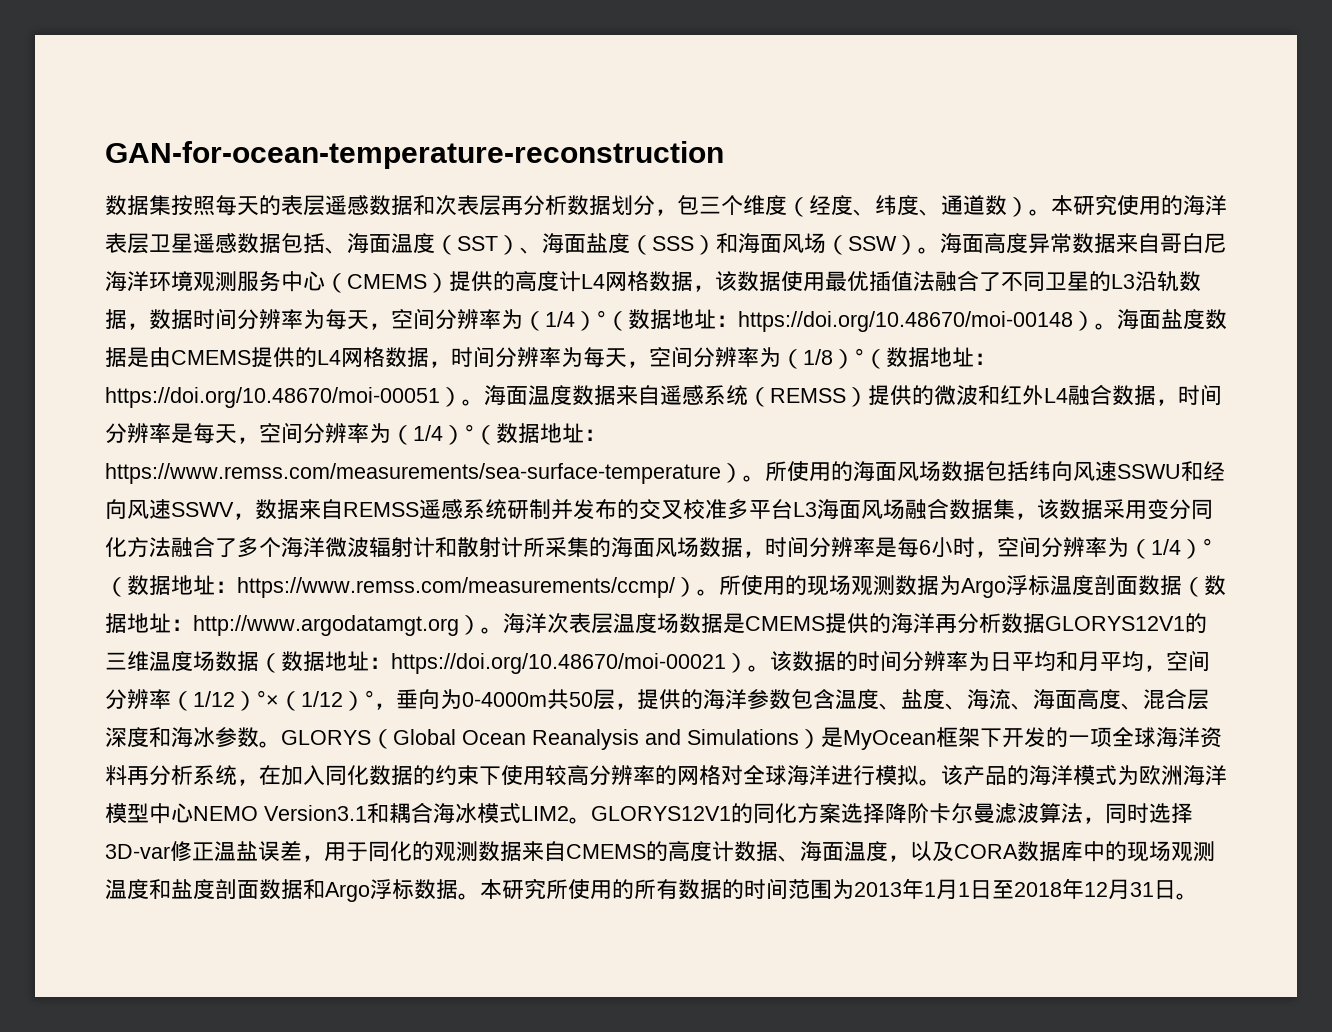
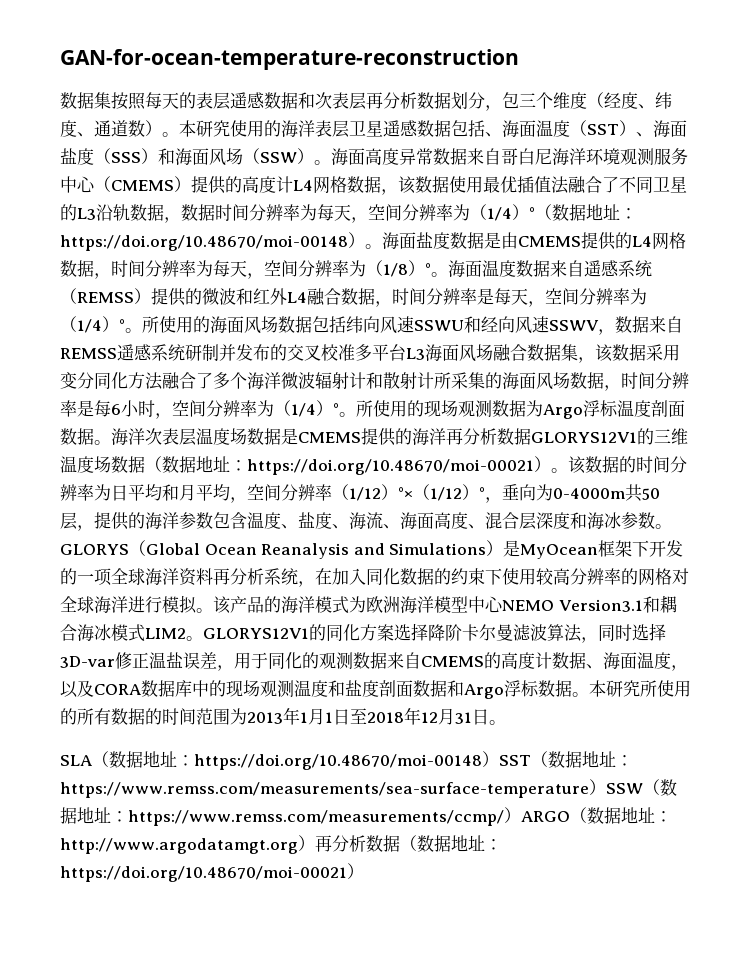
[864,347,996,369] [105,387,462,408] （数据地址：https://doi.org/10.48670/moi-00051） -> (431, 269) none
[474,423,606,445] [105,463,743,484] （数据地址：https://www.remss.com/measurements/sea-surface-temperature） -> (125, 325) none
[105,575,697,598] （数据地址：https://www.remss.com/measurements/ccmp/） -> (339, 409) none
[1182,575,1226,597] [105,613,481,636] （数据地址：http://www.argodatamgt.org） -> (94, 436) none
(1198, 896) none -> [60,751,633,770] [60,779,677,798] [60,807,672,826] [60,835,502,854] [60,863,364,882] // SLA（数据地址：https://doi.org/10.48670/moi-00148）SST（数据地址：https://www.remss.com/measurements/sea-surface-temperature）SSW（数据地址：https://www.remss.com/measurements/ccmp/）ARGO（数据地址：http://www.argodatamgt.org）再分析数据（数据地址：https://doi.org/10.48670/moi-00021）

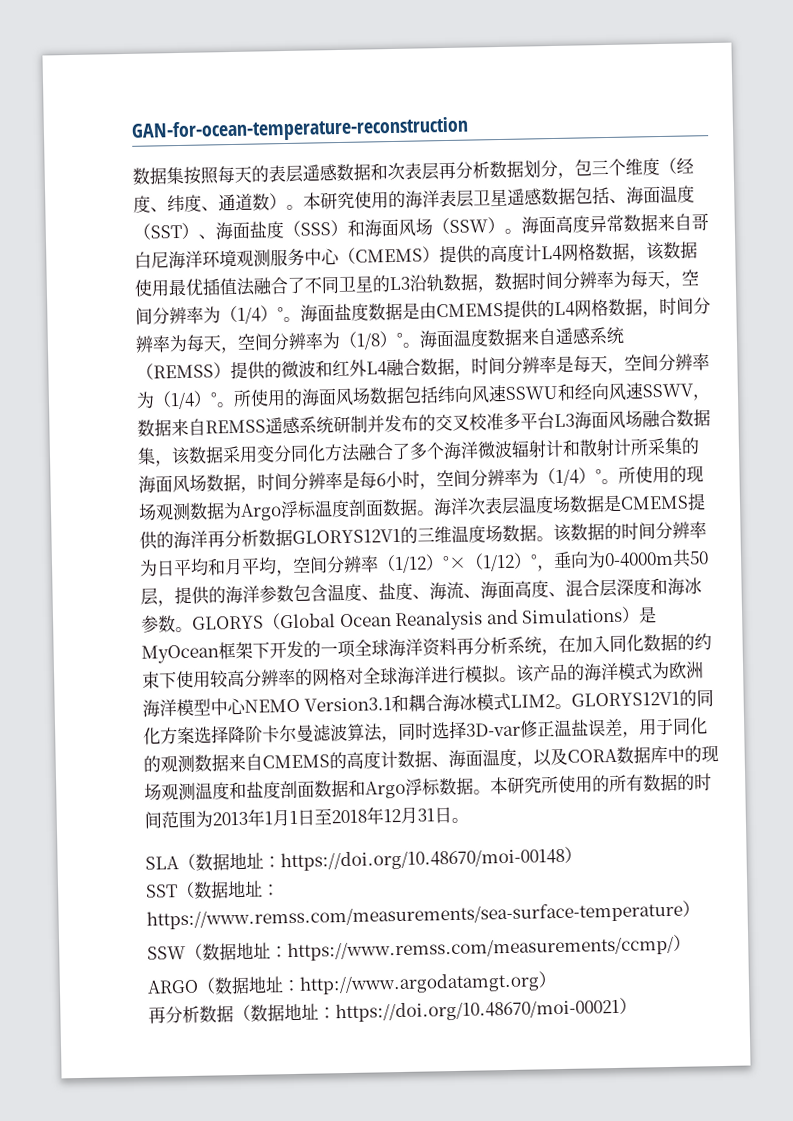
[535,204,637,221] [60,232,365,251] （数据地址：https://doi.org/10.48670/moi-00148） -> (284, 314) none
[145,456,551,475] （数据地址：https://doi.org/10.48670/moi-00021） -> (537, 533) none
(499, 759) none -> (582, 854) //
(606, 787) none -> (700, 908) //
(521, 815) none -> (691, 942) //
(315, 843) none -> (556, 979) //

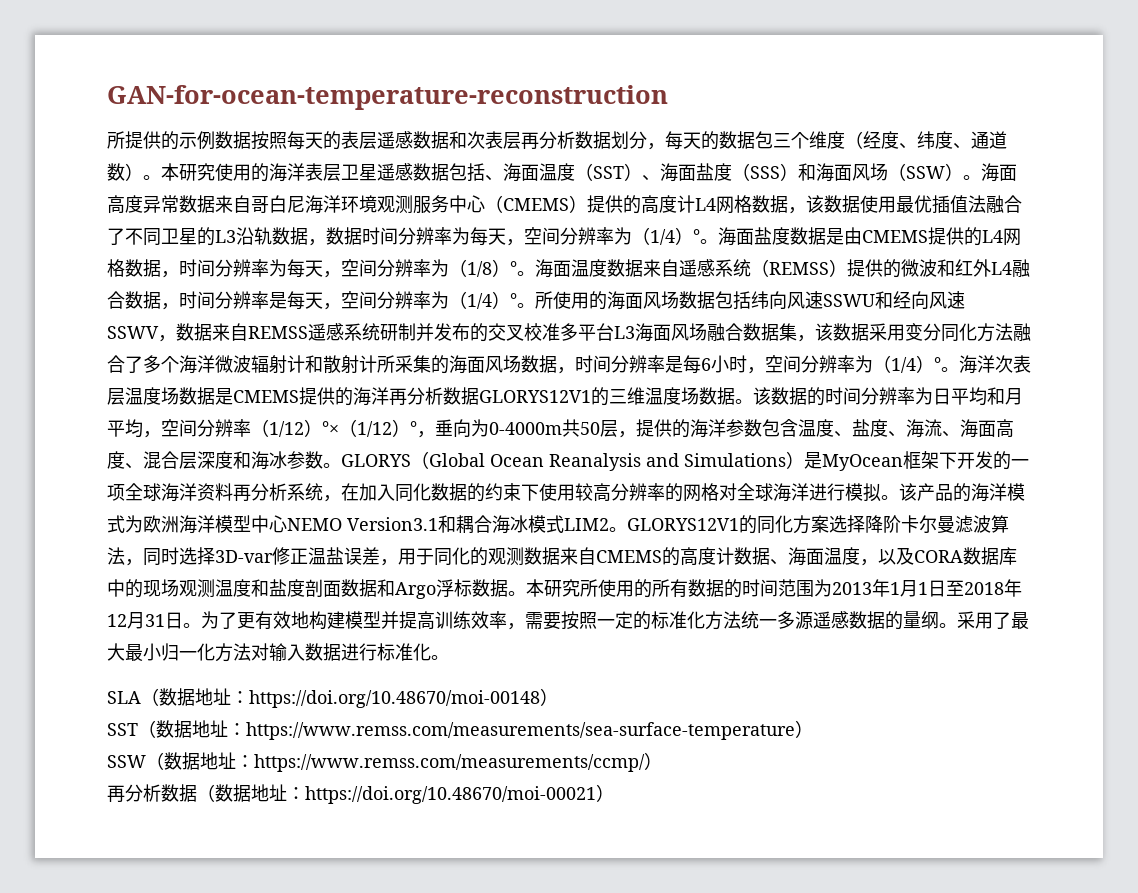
[132,166,184,185] 数据集 -> [107,131,251,150] 所提供的示例数据
(575, 175) none -> [665,131,755,150] 每天的数据
[618,465,704,484] [138,498,435,521] 所使用的现场观测数据为Argo浮标温度剖面数据。 -> (959, 369) none
(469, 820) none -> [201,611,1029,630] [107,643,449,662] 为了更有效地构建模型并提高训练效率，需要按照一定的标准化方法统一多源遥感数据的量纲。采用了最大最小归一化方法对输入数据进行标准化。
[147,971,556,995] // ARGO（数据地址：http://www.argodatamgt.org） -> (662, 761) none

